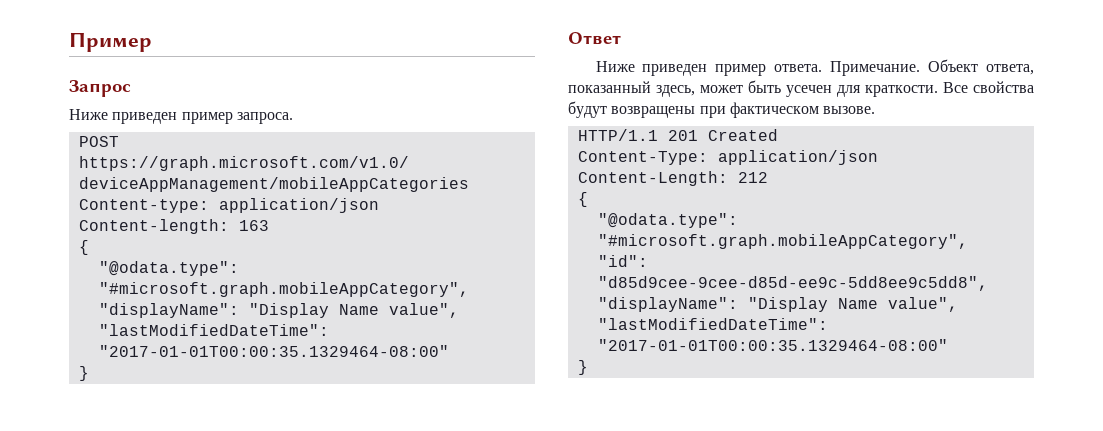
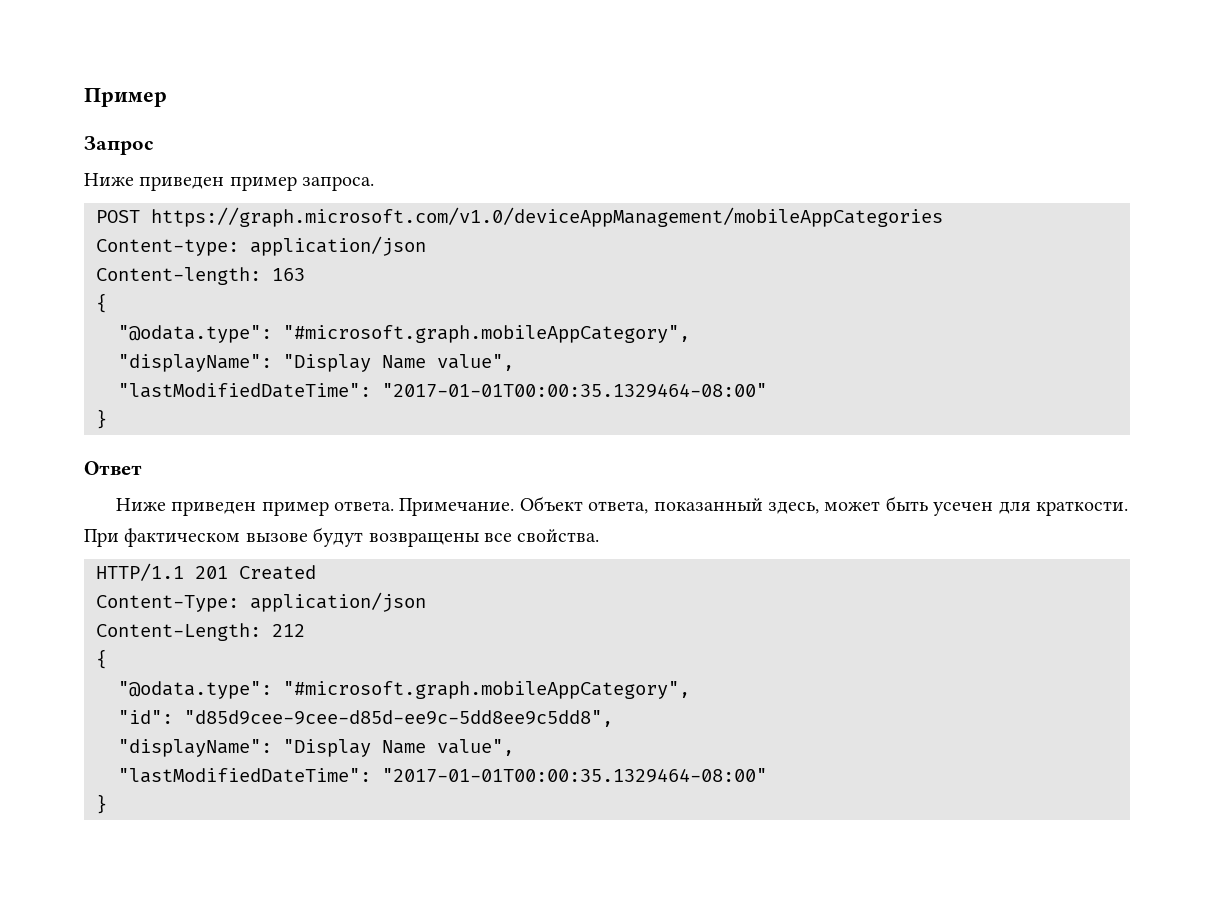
[943,81,1034,93] [568,101,876,118] Все свойства будут возвращены при фактическом вызове. -> [84,527,600,547] При фактическом вызове будут возвращены все свойства.

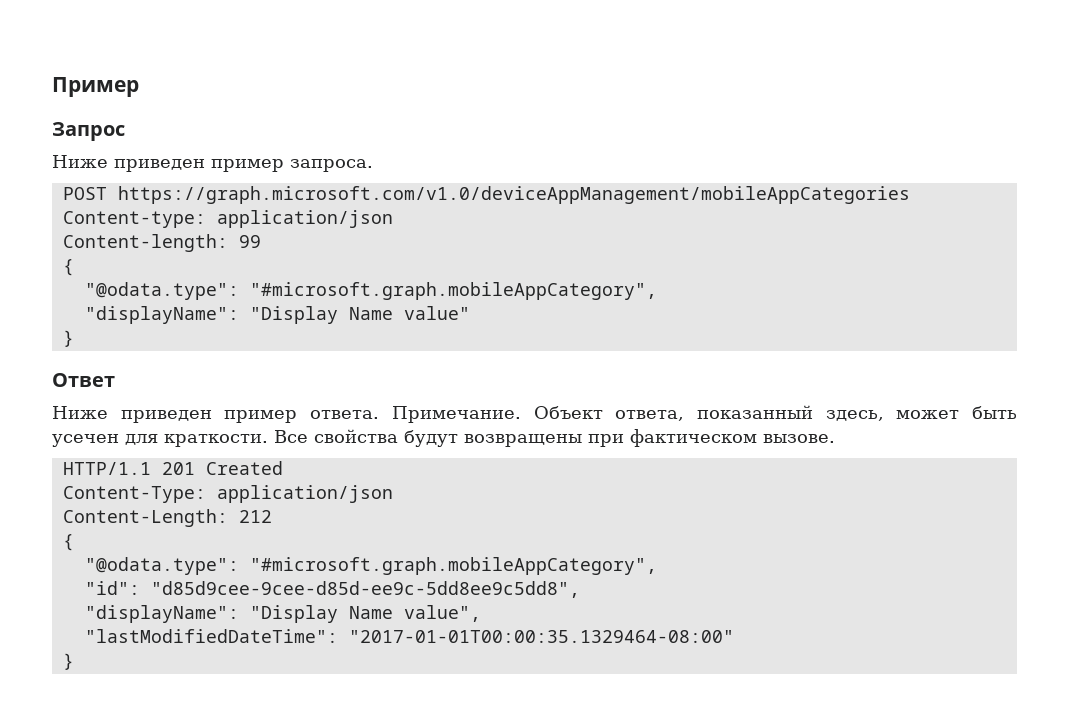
[272,268,305,281] 163 -> [238,235,261,248] 99
[437,354,514,371] [118,383,767,398] value", // "lastModifiedDateTime": "2017-01-01T00:00:35.1329464-08:00" -> [403,306,470,320] value"
[84,527,600,547] При фактическом вызове будут возвращены все свойства. -> [274,429,835,447] Все свойства будут возвращены при фактическом вызове.

